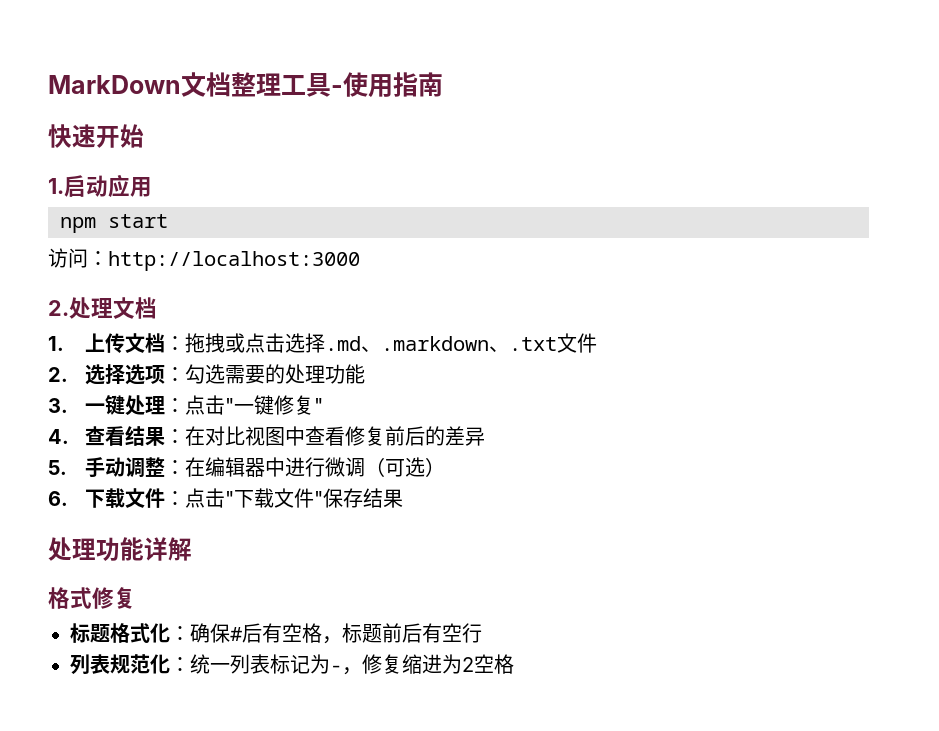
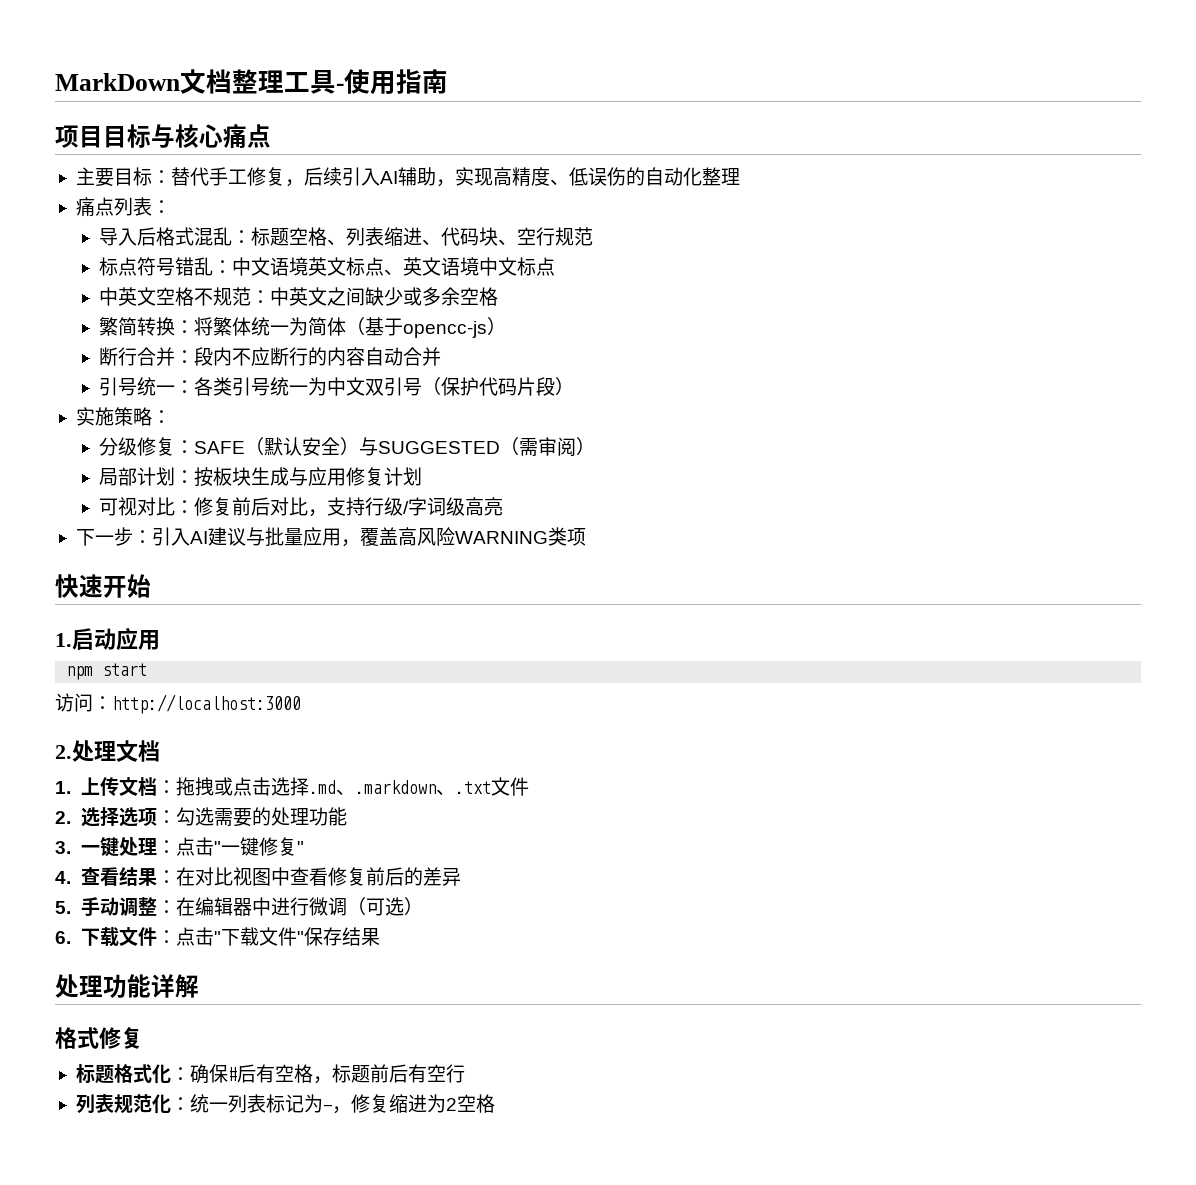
(443, 84) none -> [55,124,271,149] [75,167,740,187] [75,197,171,217] [98,227,593,246] [98,257,555,276] [98,287,498,306] [98,317,506,338] [98,347,441,366] [98,377,574,396] [75,407,171,426] [98,437,595,456] [98,467,422,487] [98,497,503,517] [75,527,586,547] // 项目目标与核心痛点 // 主要目标：替代手工修复，后续引入AI辅助，实现高精度、低误伤的自动化整理 // 痛点列表： // 导入后格式混乱：标题空格、列表缩进、代码块、空行规范 // 标点符号错乱：中文语境英文标点、英文语境中文标点 // 中英文空格不规范：中英文之间缺少或多余空格 // 繁简转换：将繁体统一为简体（基于opencc-js） // 断行合并：段内不应断行的内容自动合并 // 引号统一：各类引号统一为中文双引号（保护代码片段） // 实施策略： // 分级修复：SAFE（默认安全）与SUGGESTED（需审阅） // 局部计划：按板块生成与应用修复计划 // 可视对比：修复前后对比，支持行级/字词级高亮 // 下一步：引入AI建议与批量应用，覆盖高风险WARNING类项

